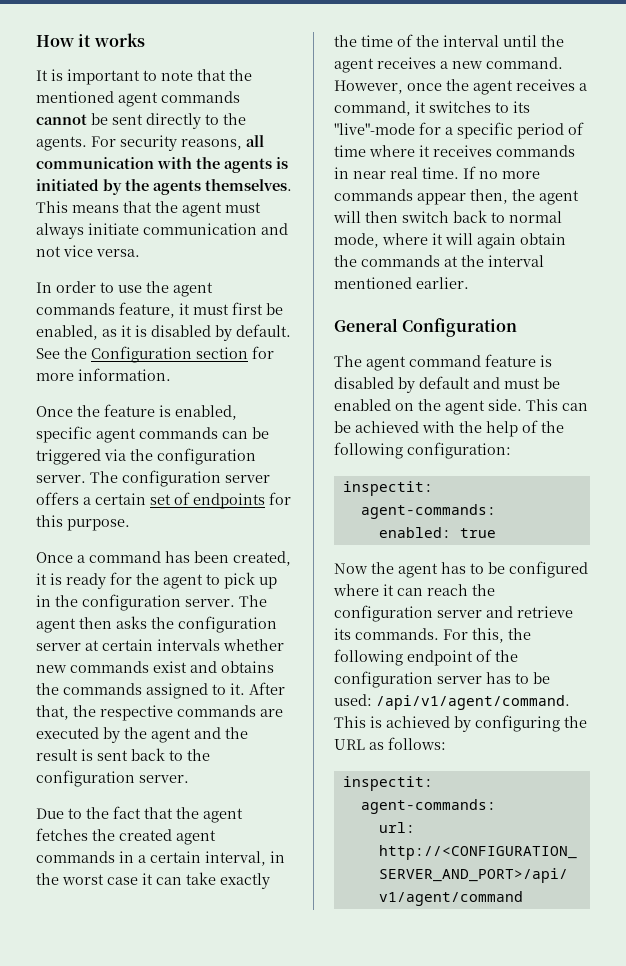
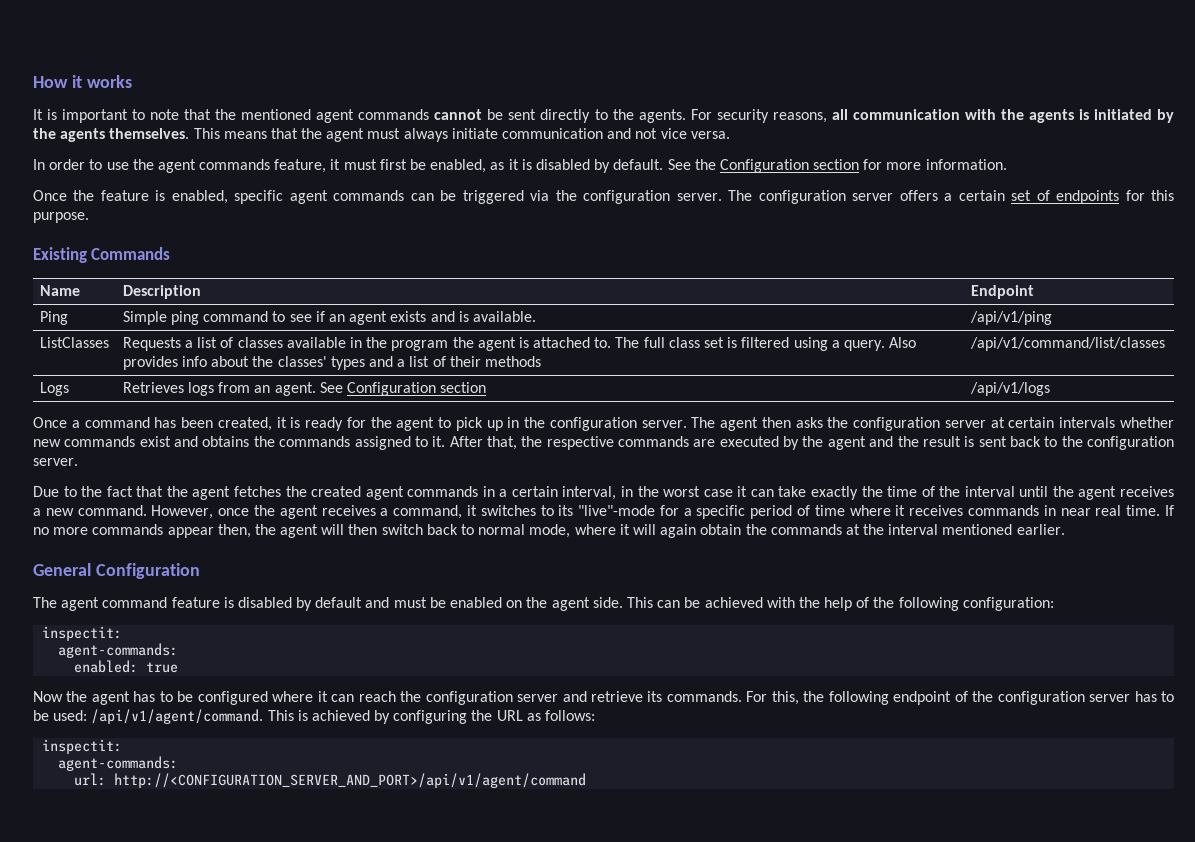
(130, 525) none -> [33,247,171,263] [39,285,80,296] [122,285,201,299] [970,285,1034,299] [39,311,68,325] [122,311,536,325] [969,311,1052,325] [39,337,109,348] [122,337,917,351] [122,356,541,370] [969,337,1165,351] [39,382,69,396] [122,382,487,396] [969,382,1050,396] // Existing Commands // Name | Description | Endpoint // Ping | Simple ping command to see if an agent exists and is available. | /api/v1/ping // ListClasses | Requests a list of classes available in the program the agent is attached to. The full class set is filtered using a query. Also provides info about the classes' types and a list of their methods | /api/v1/command/list/classes // Logs | Retrieves logs from an agent. See Configuration section | /api/v1/logs

